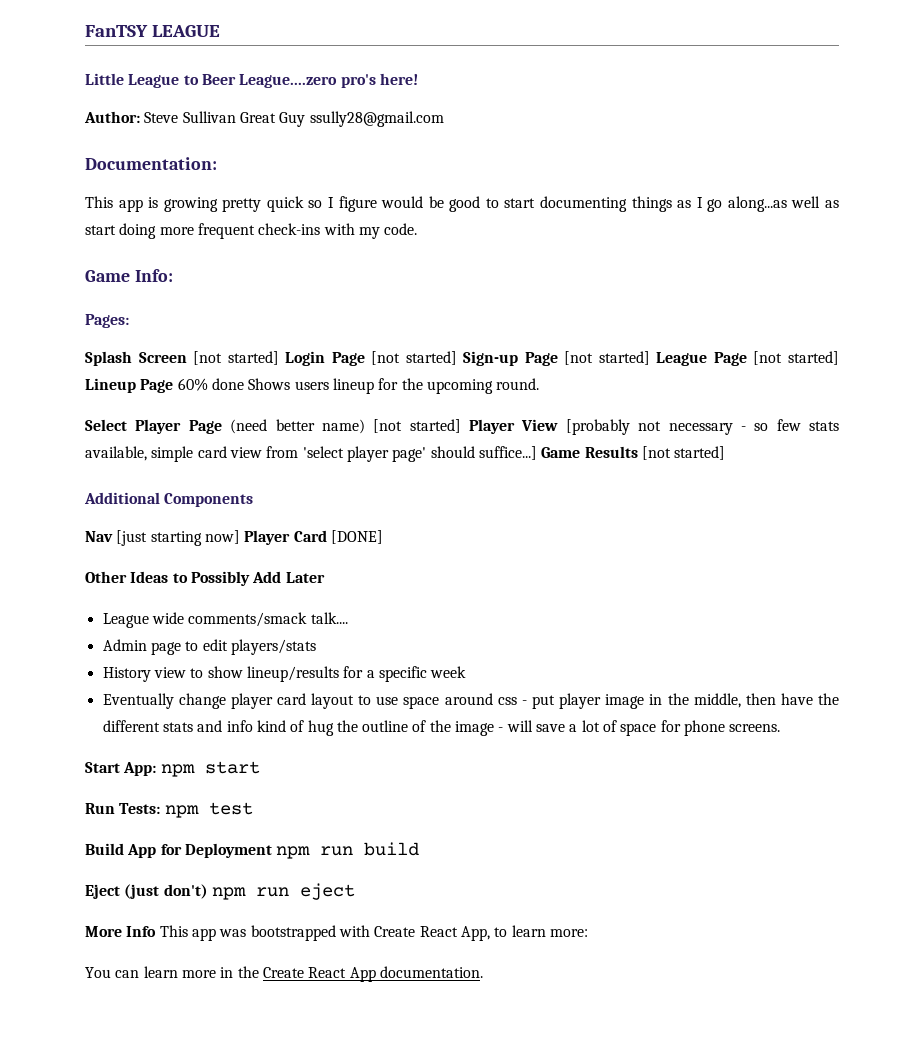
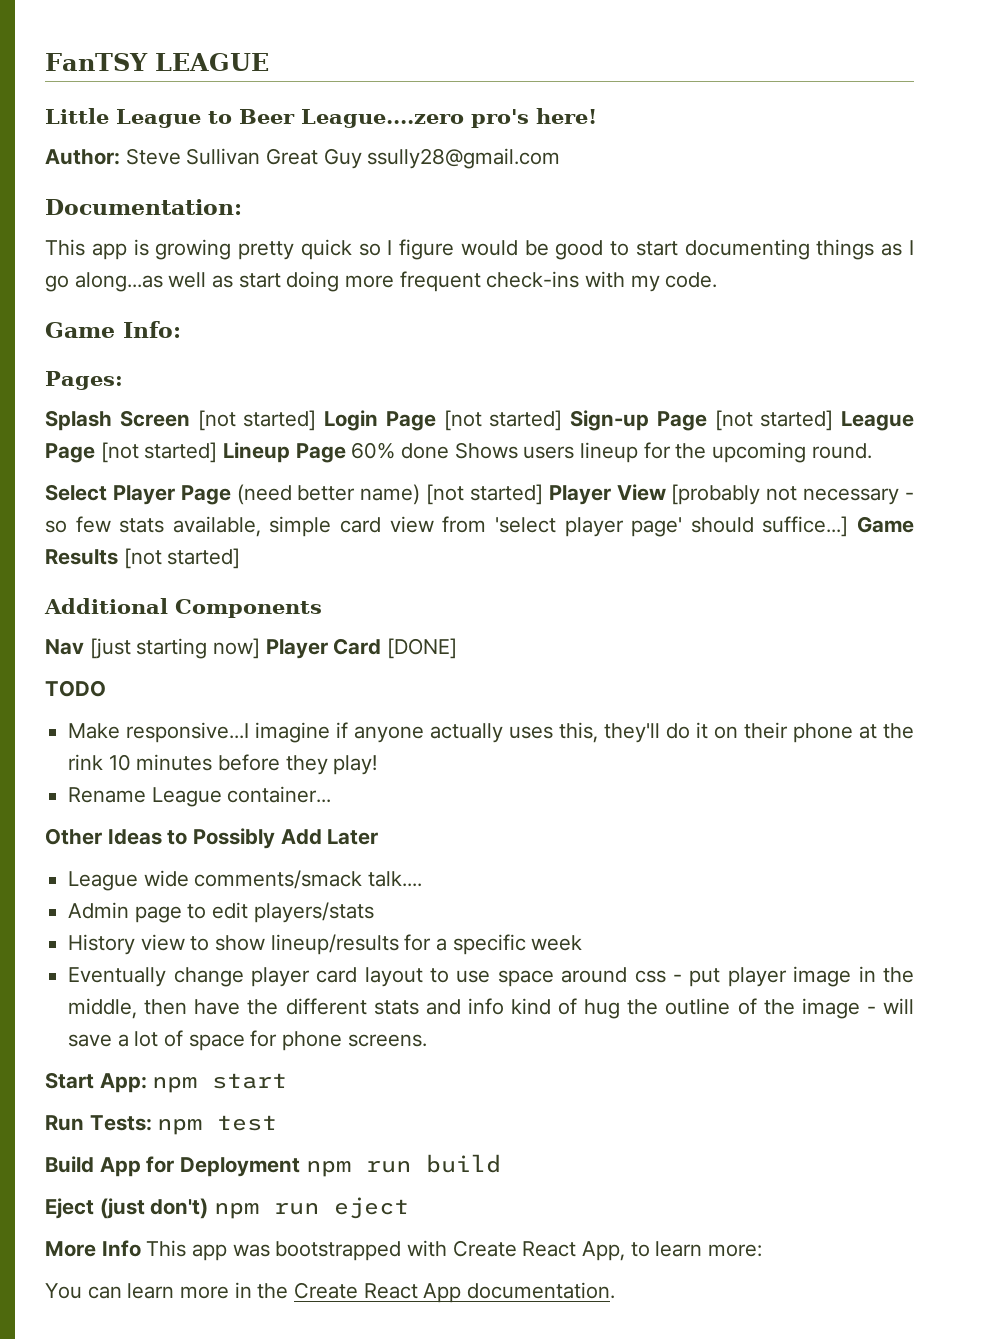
(383, 537) none -> [45,680,106,697] [68,722,915,743] [68,754,378,775] [68,786,332,807] // TODO // Make responsive...I imagine if anyone actually uses this, they'll do it on their phone at the rink 10 minutes before they play! // Rename League container...

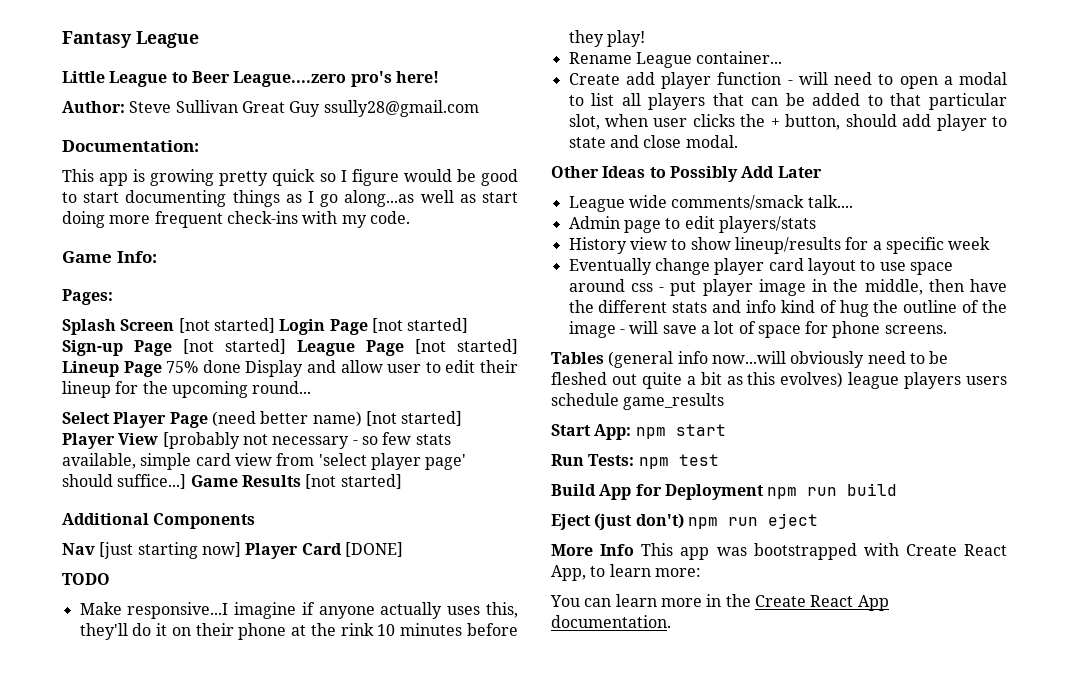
[45,53,269,71] FanTSY LEAGUE -> [62,31,199,48] Fantasy League
[351,442,575,459] 60% done Shows users -> [166,360,519,377] 75% done Display and allow user to edit their
[811,443,872,459] round. -> [252,381,312,394] round...
(332, 794) none -> [568,72,1007,89] [568,93,1007,110] [568,114,1007,131] [568,135,738,148] // Create add player function - will need to open a modal to list all players that can be added to that particular slot, when user clicks the + button, should add player to state and close modal.
(427, 1040) none -> [551,351,949,368] [551,372,1007,389] [551,393,725,410] // Tables (general info now...will obviously need to be fleshed out quite a bit as this evolves) league players users schedule game_results

